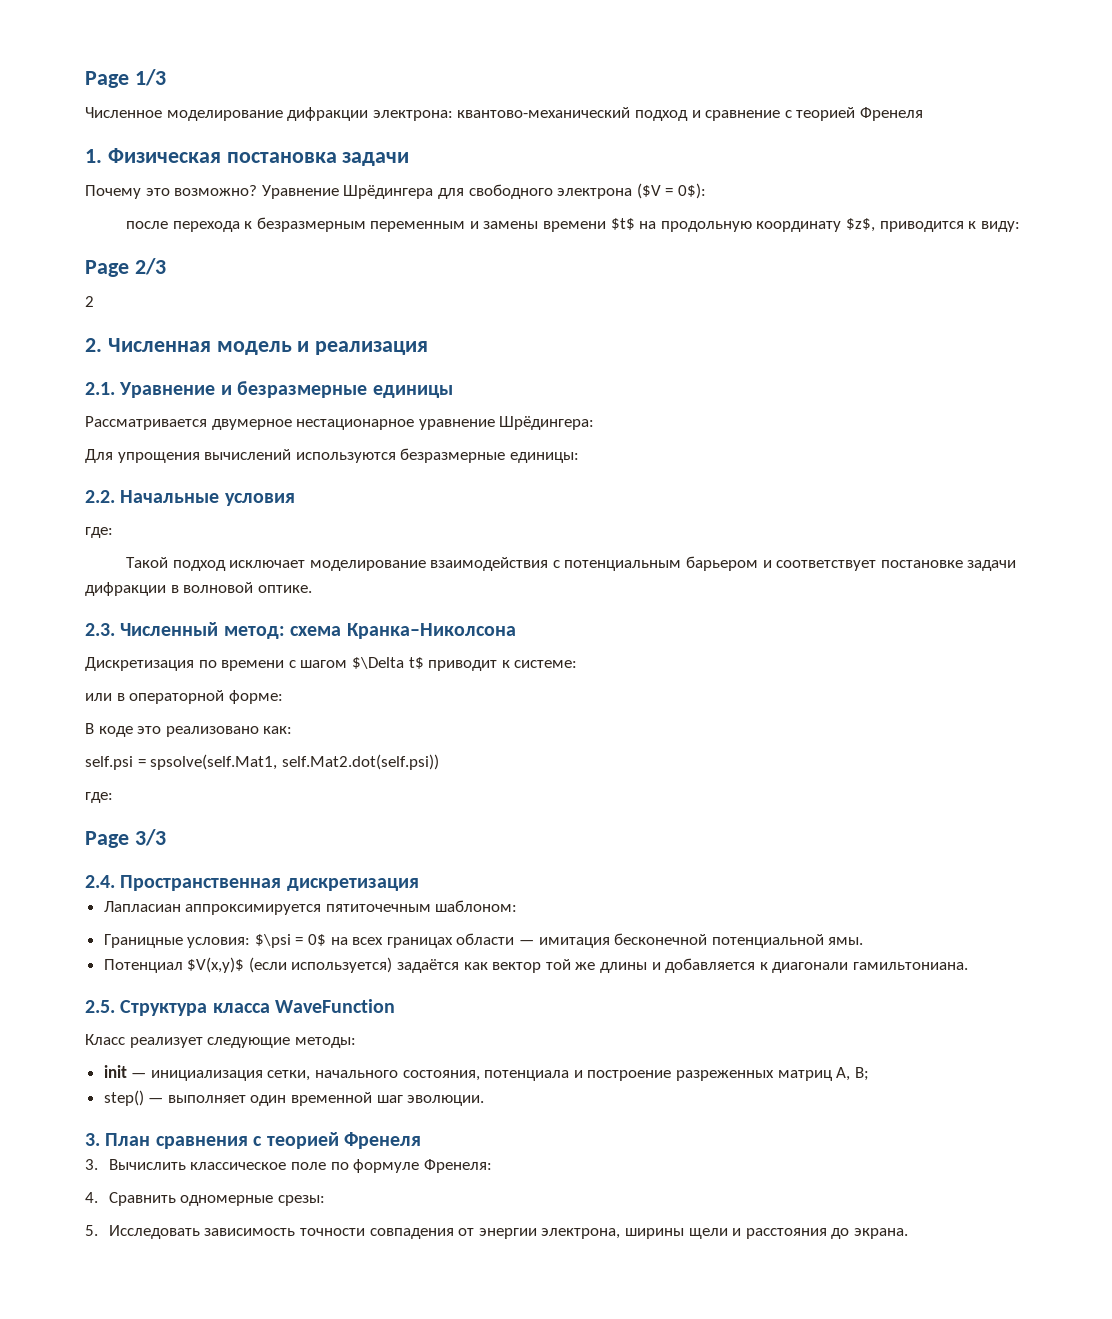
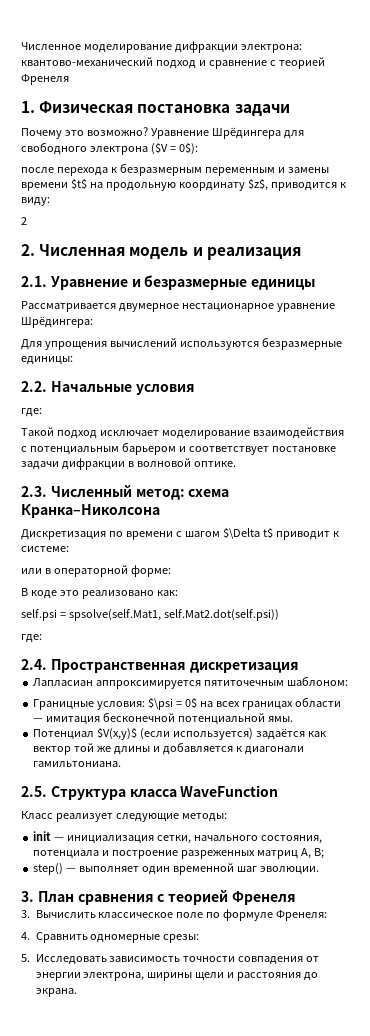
[85,69,166,88] Page 1/3 // -> (21, 46) none
[85,258,166,277] // Page 2/3 -> (50, 201) none
[85,829,166,848] // Page 3/3 -> (42, 638) none

